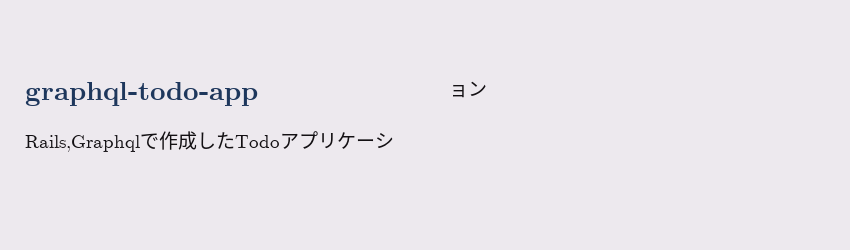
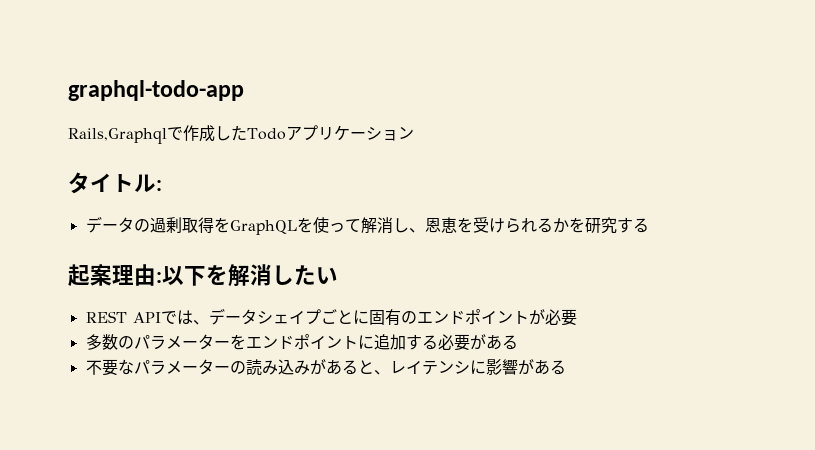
(487, 88) none -> [68,172,162,194] [85,216,649,235] [68,264,338,287] [85,308,577,326] [85,334,518,351] [85,359,566,376] // タイトル: // データの過剰取得をGraphQLを使って解消し、恩恵を受けられるかを研究する // 起案理由:以下を解消したい // REST APIでは、データシェイプごとに固有のエンドポイントが必要 // 多数のパラメーターをエンドポイントに追加する必要がある // 不要なパラメーターの読み込みがあると、レイテンシに影響がある

